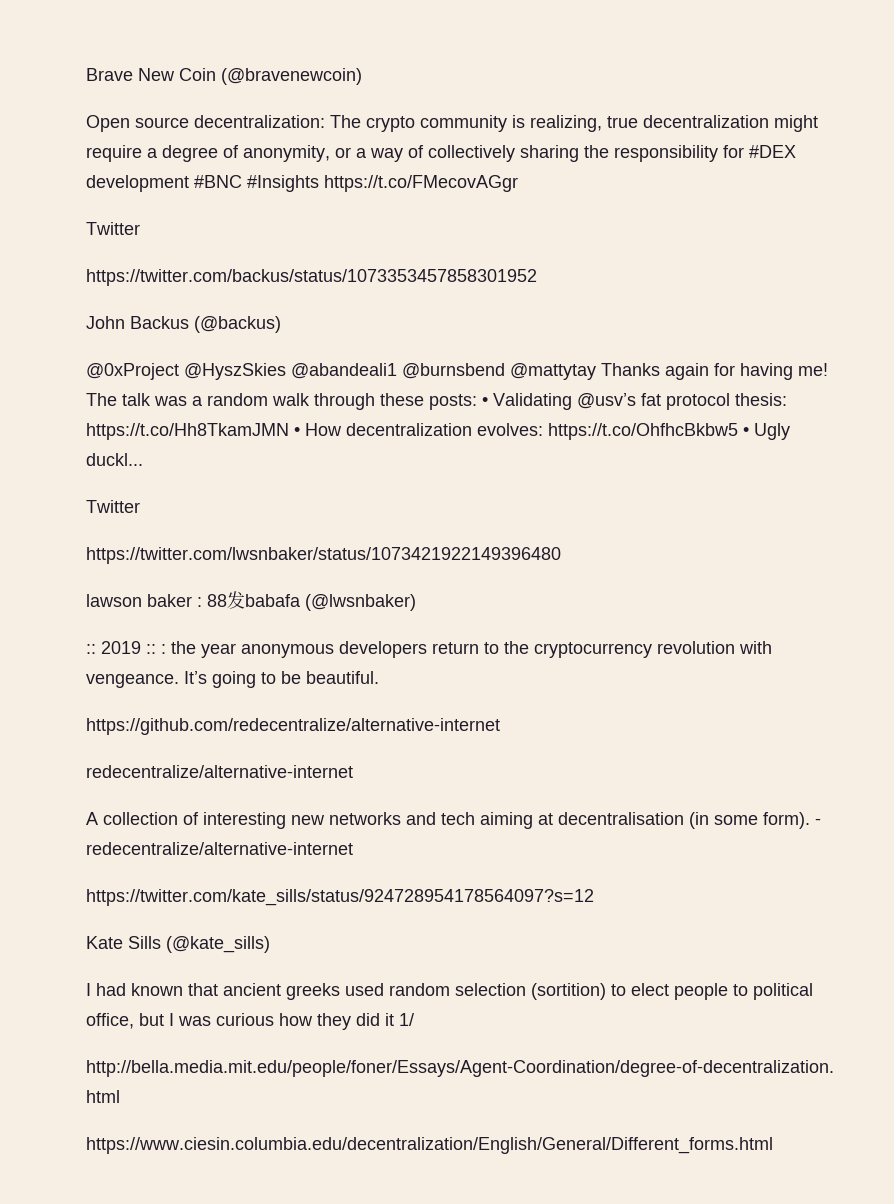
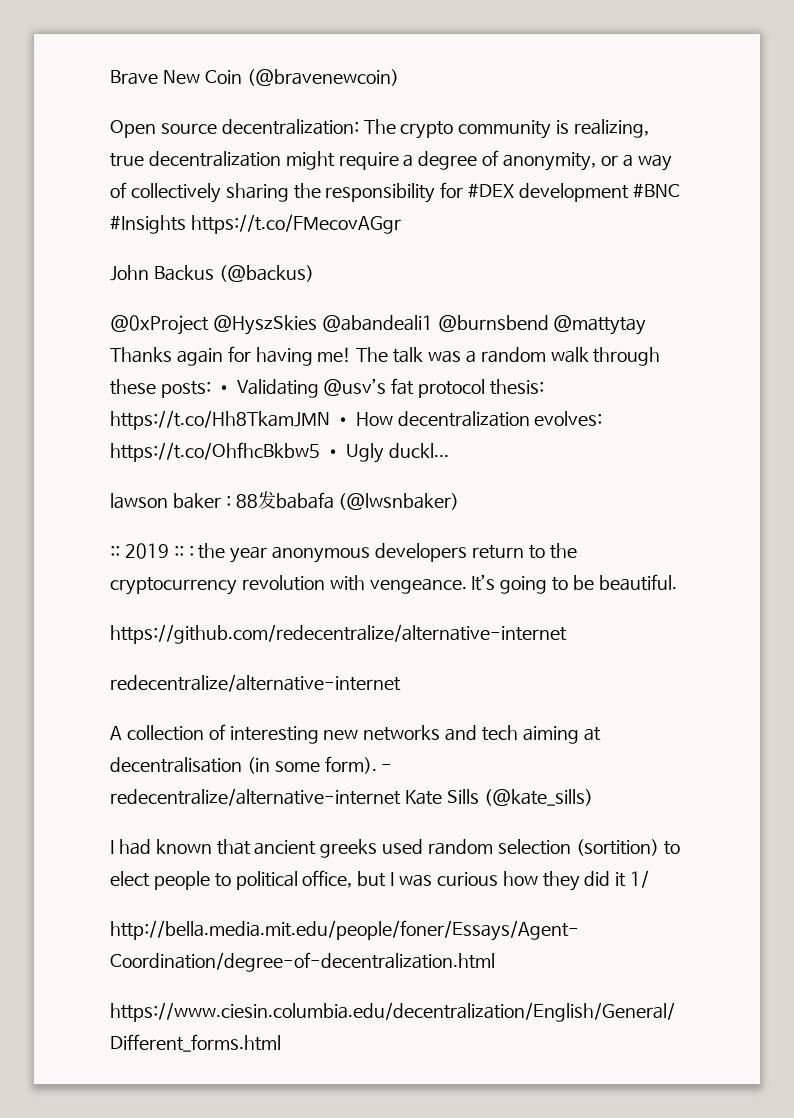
[86,222,140,235] [86,269,537,286] // Twitter // https://twitter.com/backus/status/1073353457858301952 -> (401, 224) none
[86,500,140,513] [86,547,561,564] // Twitter // https://twitter.com/lwsnbaker/status/1073421922149396480 -> (449, 450) none
[86,889,594,906] // https://twitter.com/kate_sills/status/924728954178564097?s=12 // -> (401, 797) none

